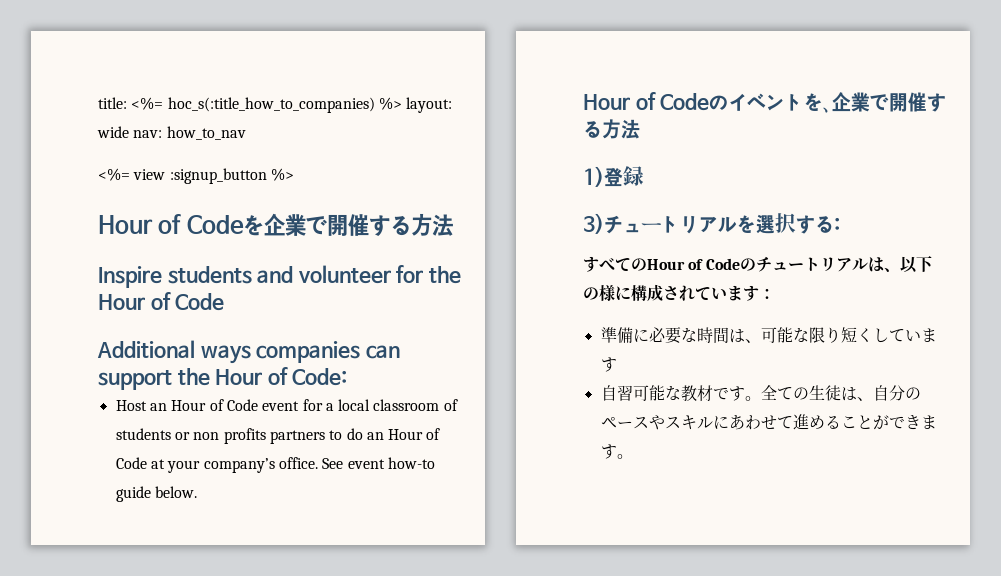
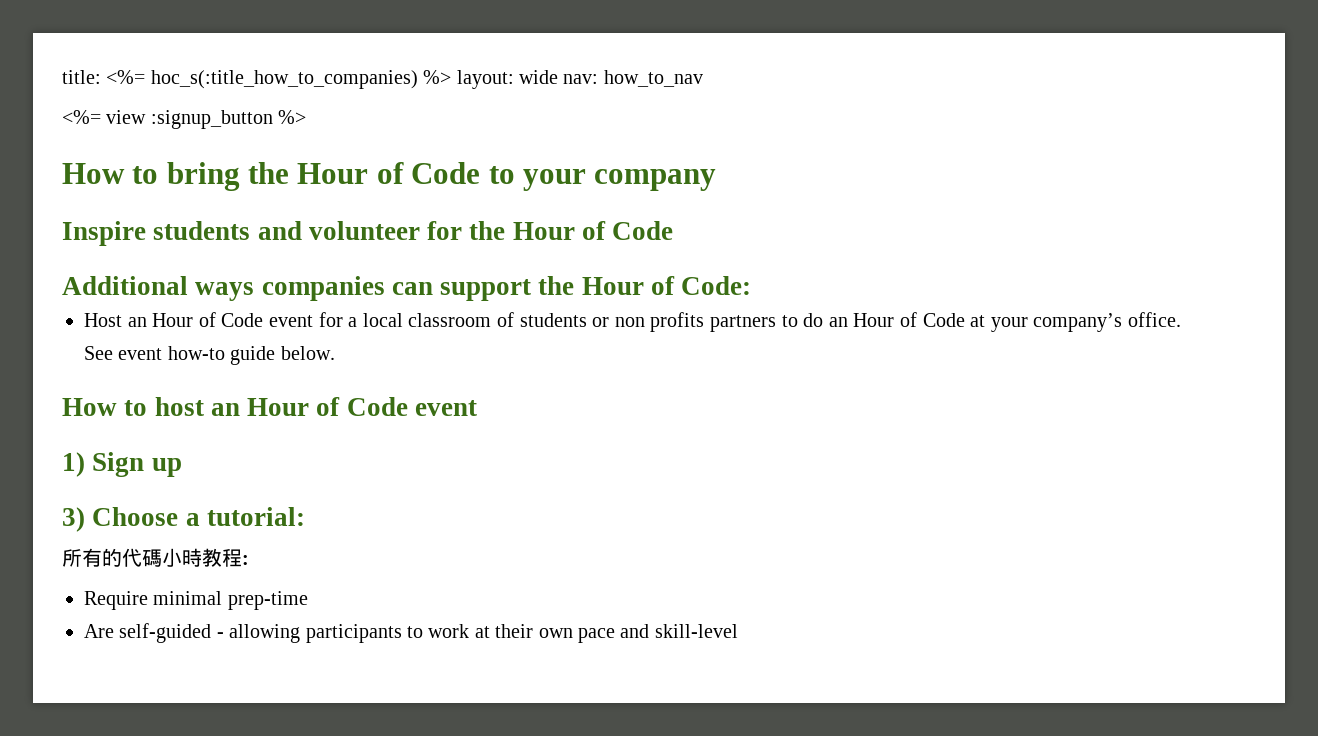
[98,213,453,236] Hour of Codeを企業で開催する方法 -> [62,162,717,191] How to bring the Hour of Code to your company
[583,92,947,113] [583,119,640,139] Hour of Codeのイベントを、企業で開催する方法 -> [62,397,478,416] How to host an Hour of Code event
[604,166,644,187] 登録 -> [92,452,182,477] Sign up
[604,213,840,234] [583,256,933,273] [583,284,775,302] [600,327,937,344] [600,357,617,372] [600,385,921,402] [600,414,937,430] [600,444,633,459] チュートリアルを選択する: // すべてのHour of Codeのチュートリアルは、以下の様に構成されています： // 準備に必要な時間は、可能な限り短くしています // 自習可能な教材です。全ての生徒は、自分のペースやスキルにあわせて進めることができます。 -> [92,507,305,526] [62,548,249,567] [84,591,308,610] [84,623,738,643] Choose a tutorial: // 所有的代碼小時教程: // Require minimal prep-time // Are self-guided - allowing participants to work at their own pace and skill-level

